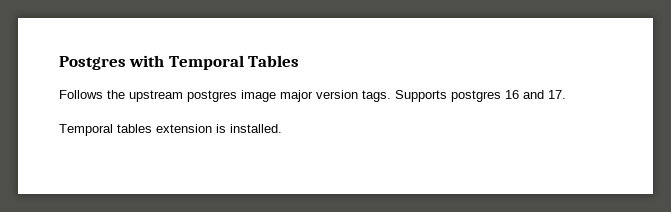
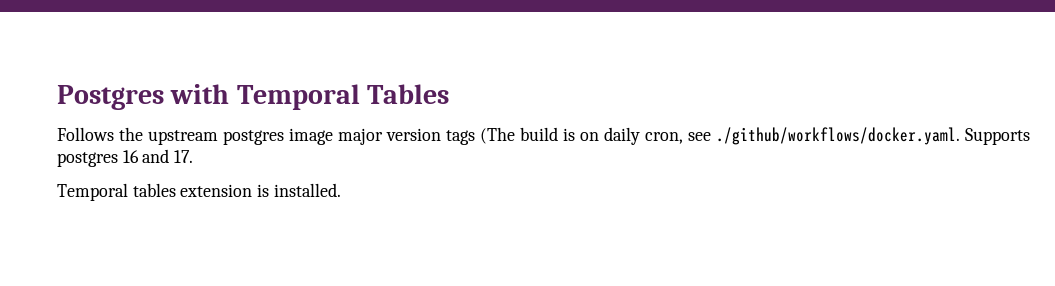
[362,90,391,102] tags. -> [446,127,960,145] tags (The build is on daily cron, see ./github/workflows/docker.yaml.

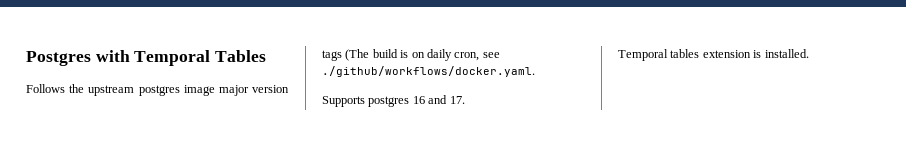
(960, 136) none -> (535, 71) //

